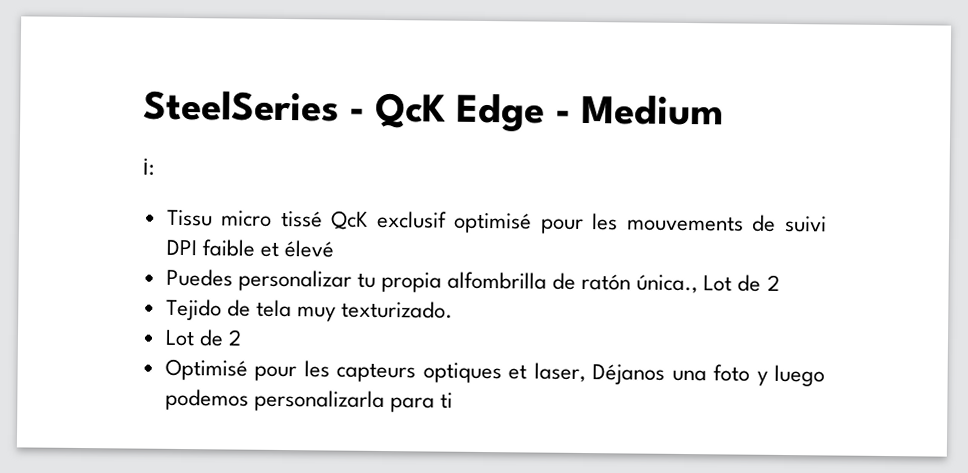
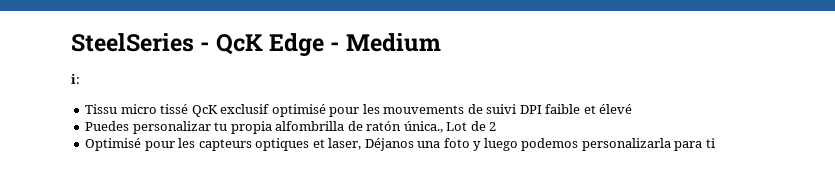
[165,298,454,322] [164,329,242,347] // Tejido de tela muy texturizado. // Lot de 2 -> (497, 126) none

